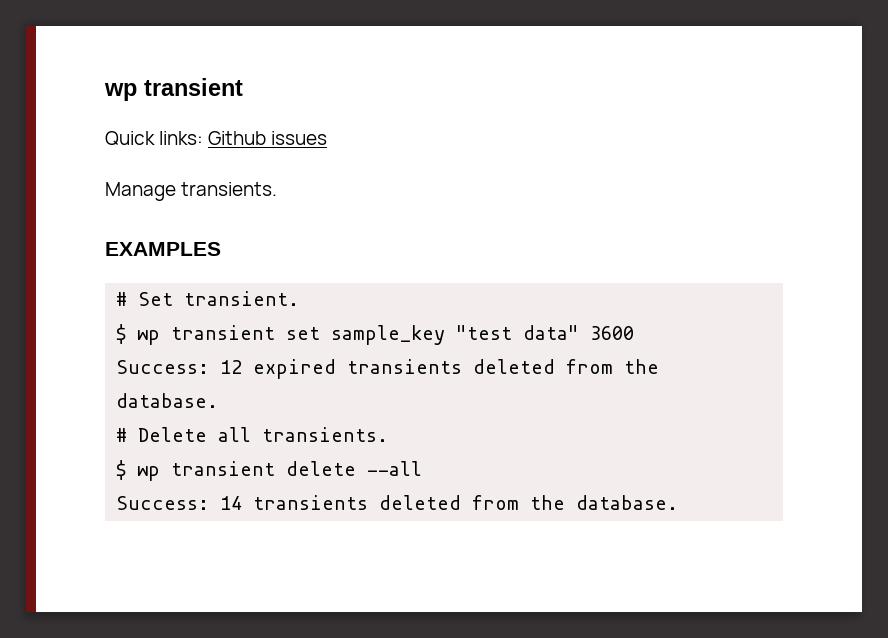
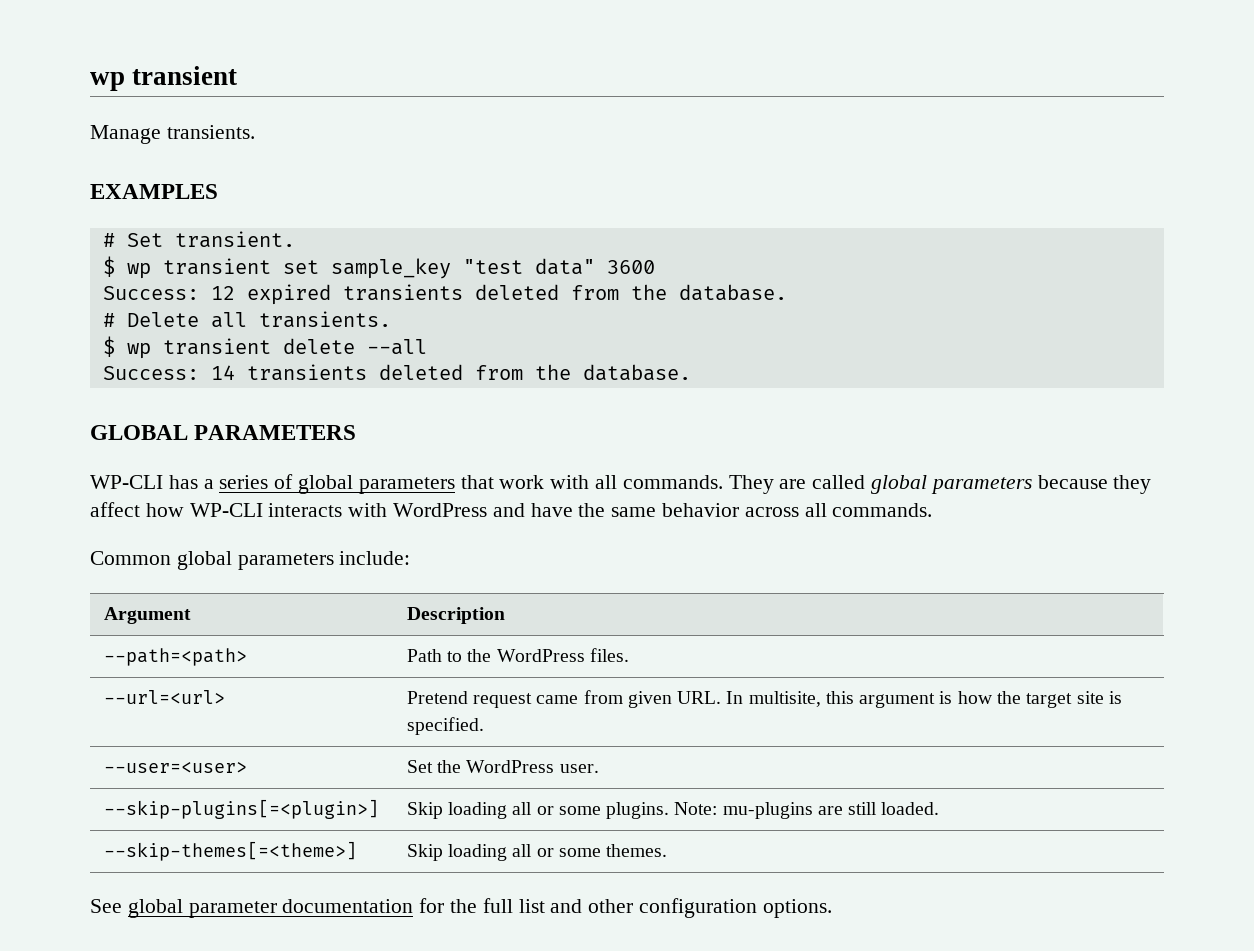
[104,78,243,101] [105,131,328,146] wp transient // Quick links: Github issues -> [90,66,238,91] wp transient
(679, 502) none -> [90,425,357,440] [90,474,1152,494] [90,502,933,517] [90,551,411,570] [103,607,191,624] [406,607,505,624] [103,648,247,666] [406,648,629,662] [103,690,225,704] [406,690,1122,708] [406,717,484,735] [103,762,247,773] [406,760,599,773] [103,799,379,819] [406,802,940,819] [103,841,357,861] [406,844,668,861] [90,898,832,918] // GLOBAL PARAMETERS // WP-CLI has a series of global parameters that work with all commands. They are called global parameters because they affect how WP-CLI interacts with WordPress and have the same behavior across all commands. // Common global parameters include: // Argument | Description // --path=<path> | Path to the WordPress files. // --url=<url> | Pretend request came from given URL. In multisite, this argument is how the target site is specified. // --user=<user> | Set the WordPress user. // --skip-plugins[=<plugin>] | Skip loading all or some plugins. Note: mu-plugins are still loaded. // --skip-themes[=<theme>] | Skip loading all or some themes. // See global parameter documentation for the full list and other configuration options.

